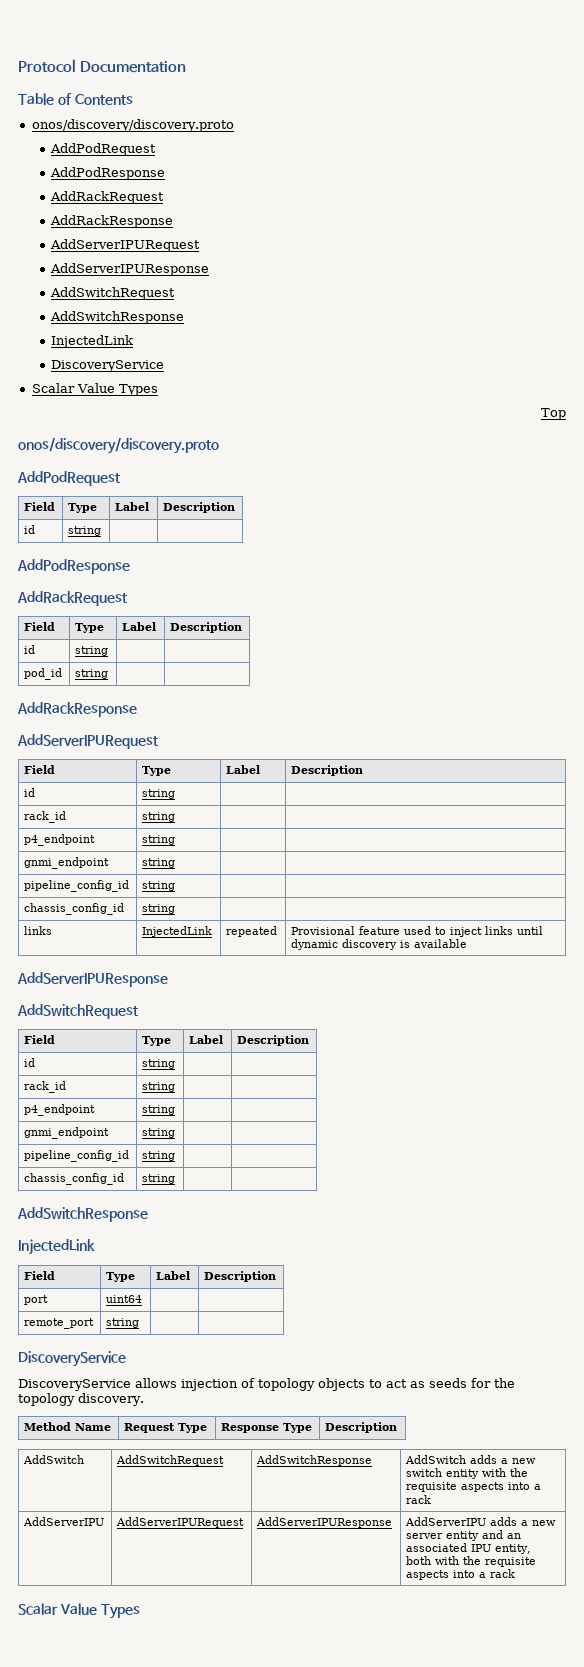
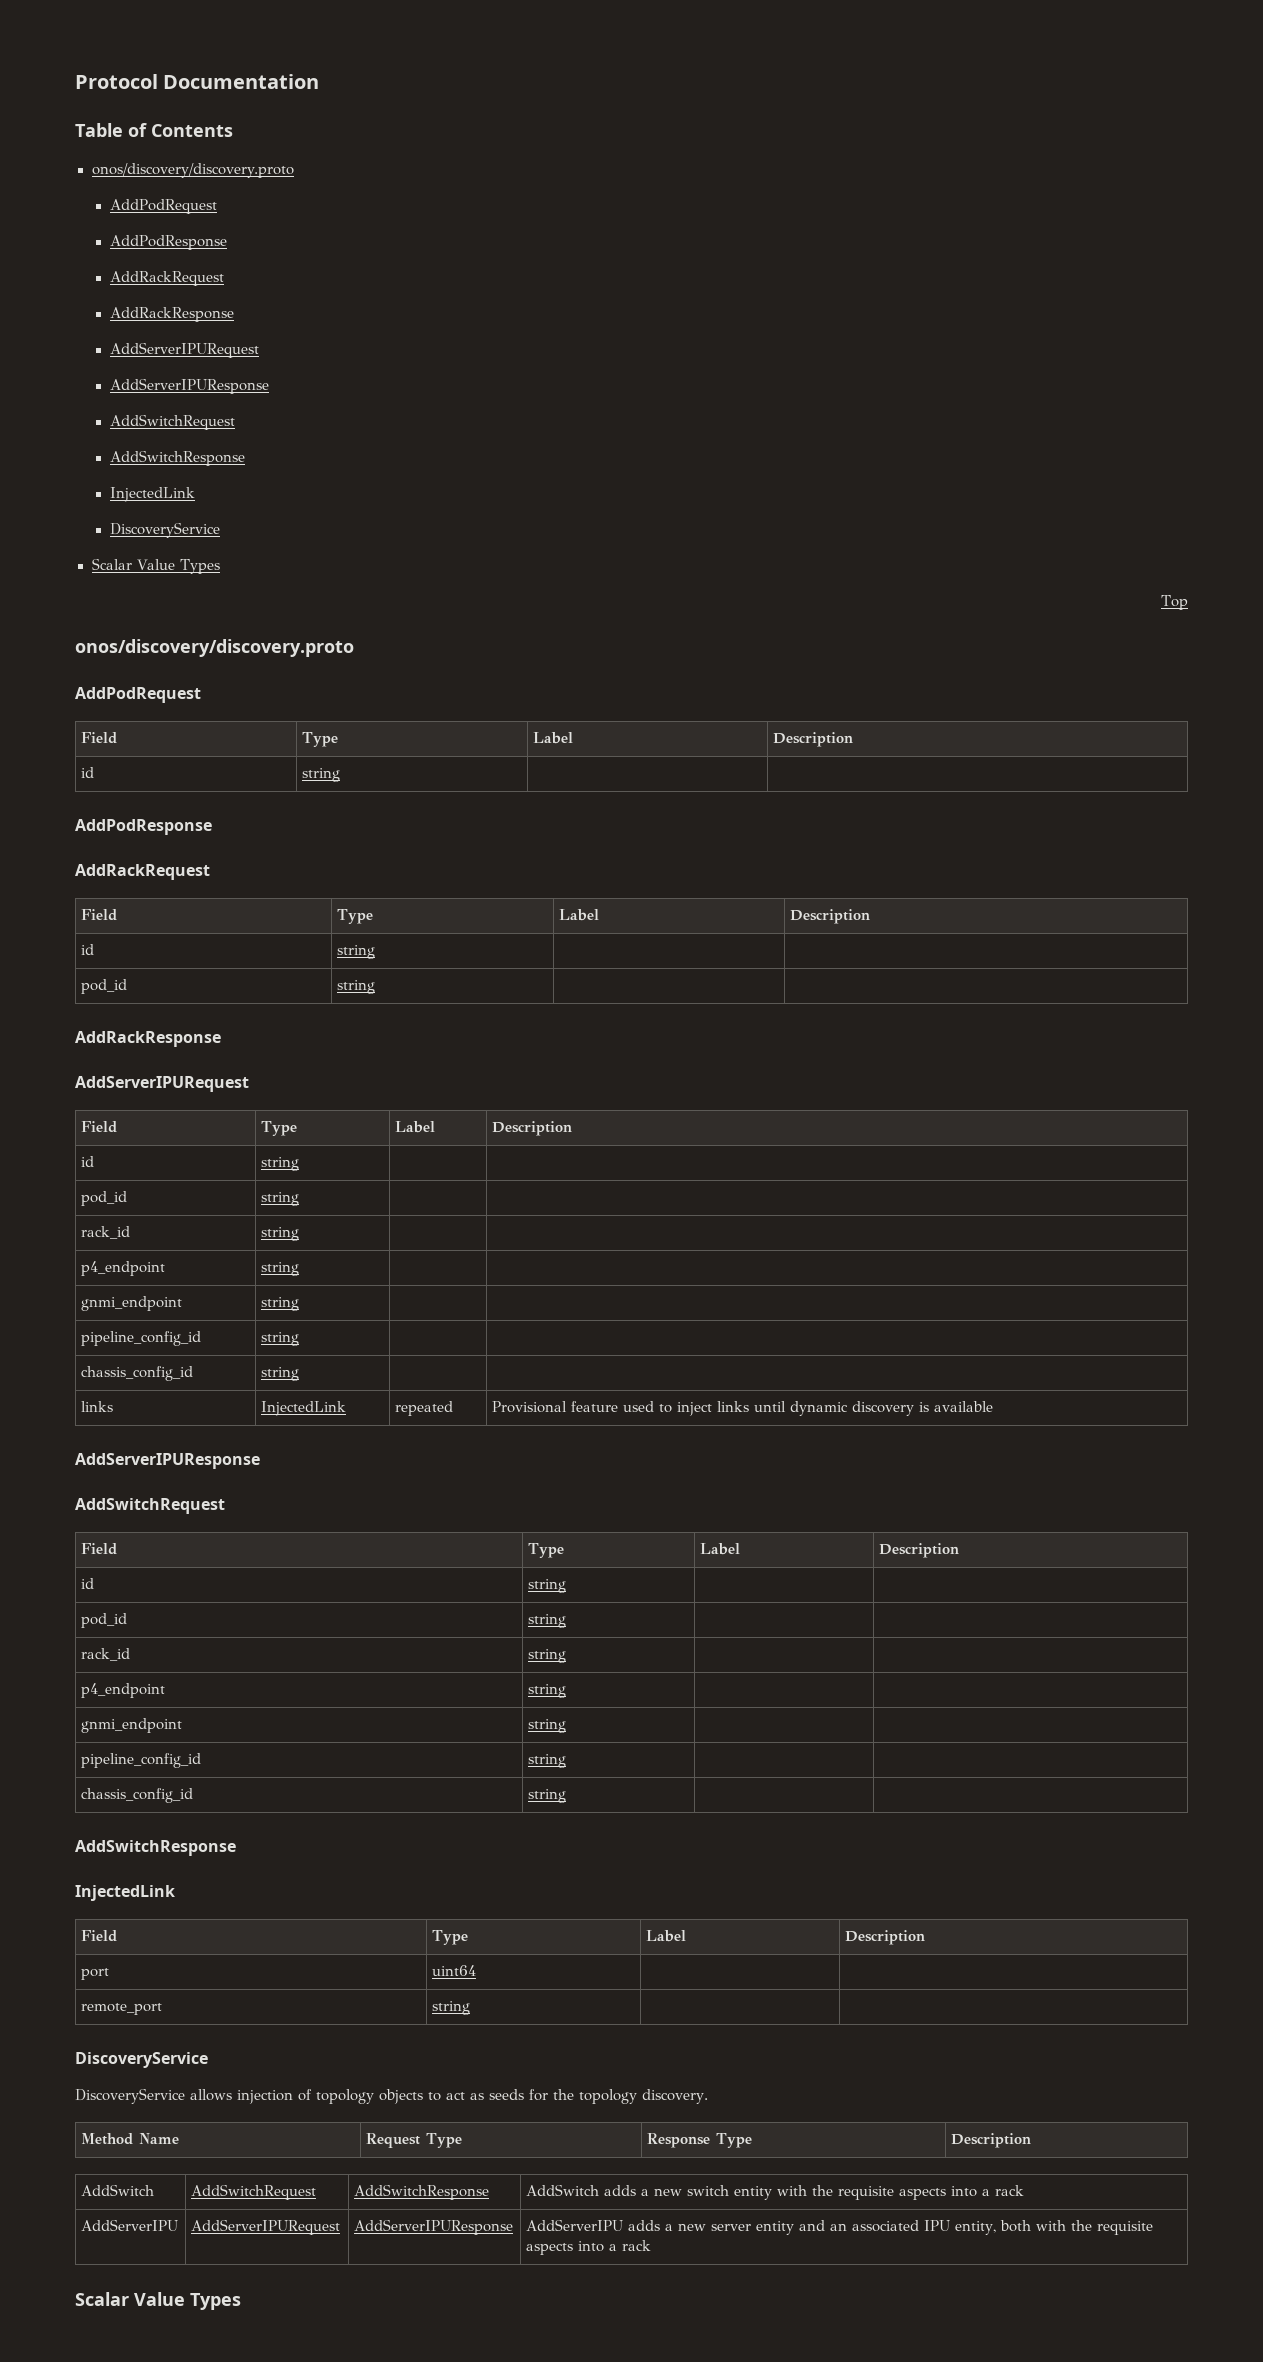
(176, 794) none -> [81,1191,128,1206] [261,1192,300,1206] // pod_id | string | |
(176, 1064) none -> [81,1613,128,1628] [528,1614,567,1628] // pod_id | string | |

